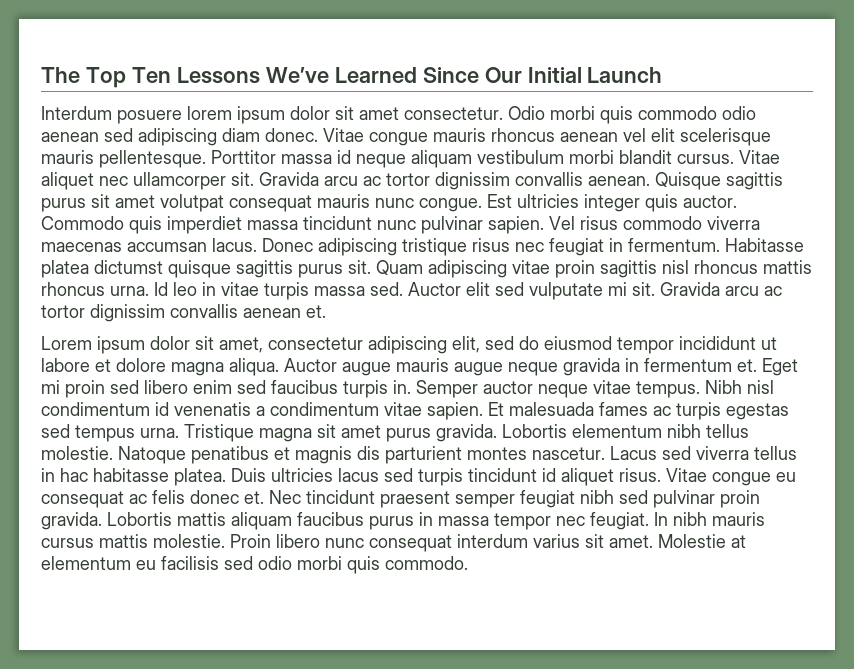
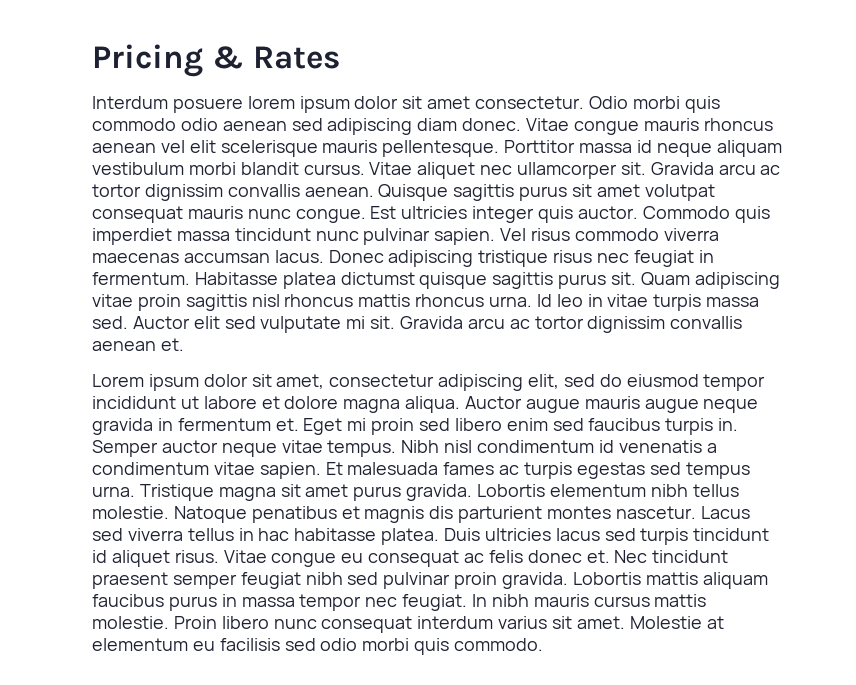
[41,67,663,88] The Top Ten Lessons We’ve Learned Since Our Initial Launch -> [92,44,340,77] Pricing & Rates

